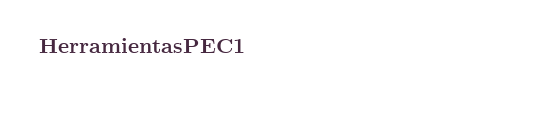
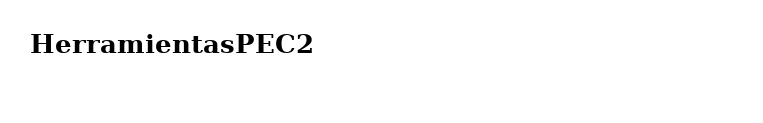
[39,38,245,53] HerramientasPEC1 -> [30,34,314,53] HerramientasPEC2

